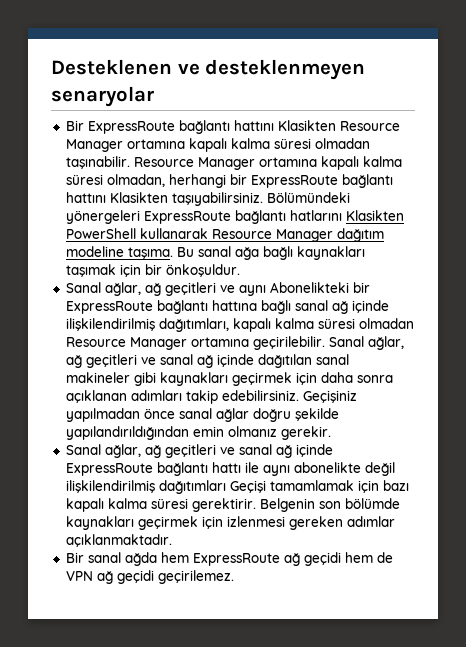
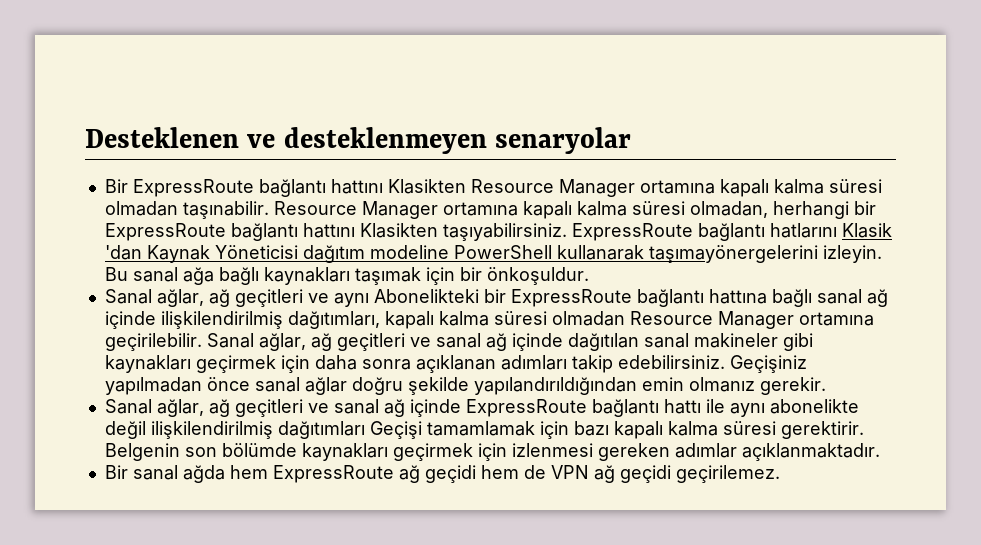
[266,192,350,203] [65,210,140,224] Bölümündeki yönergeleri -> (567, 232) none
[345,210,404,221] [65,228,384,242] [65,246,173,259] Klasikten PowerShell kullanarak Resource Manager dağıtım modeline taşıma. -> [841,223,892,238] [104,245,882,263] Klasik 'dan Kaynak Yöneticisi dağıtım modeline PowerShell kullanarak taşımayönergelerini izleyin.

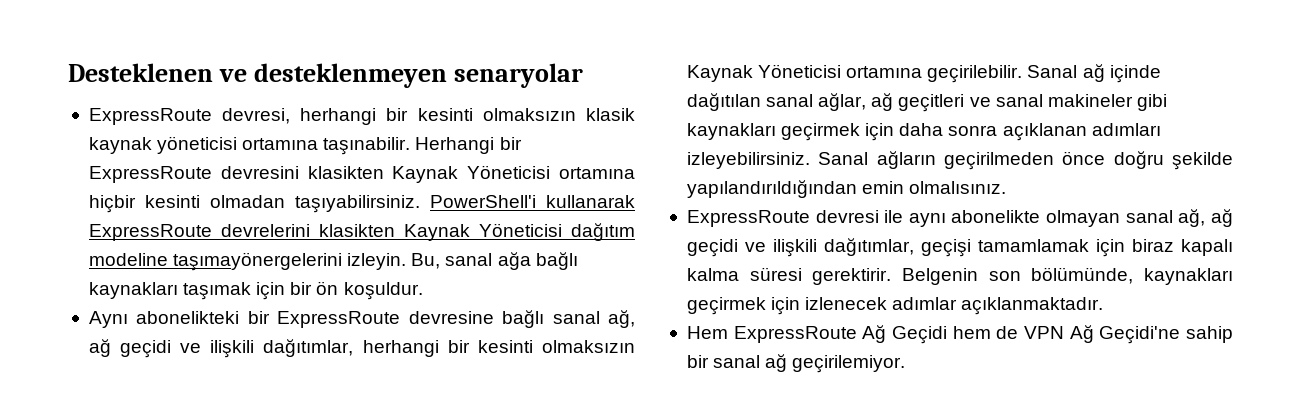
[104,179,882,197] [104,201,876,219] [104,223,892,241] [104,245,142,260] Bir ExpressRoute bağlantı hattını Klasikten Resource Manager ortamına kapalı kalma süresi olmadan taşınabilir. Resource Manager ortamına kapalı kalma süresi olmadan, herhangi bir ExpressRoute bağlantı hattını Klasikten taşıyabilirsiniz. ExpressRoute bağlantı hatlarını Klasik 'dan -> [88,108,635,125] [88,136,522,155] [88,165,635,183] [88,195,635,213] [88,224,395,241] ExpressRoute devresi, herhangi bir kesinti olmaksızın klasik kaynak yöneticisi ortamına taşınabilir. Herhangi bir ExpressRoute devresini klasikten Kaynak Yöneticisi ortamına hiçbir kesinti olmadan taşıyabilirsiniz. PowerShell'i kullanarak ExpressRoute devrelerini klasikten
[453,245,644,260] PowerShell kullanarak -> (168, 259) none
[104,267,128,281] Bu -> [411,253,441,269] Bu,
[486,267,589,285] [104,289,888,307] [104,311,874,329] [104,333,639,351] önkoşuldur. // Sanal ağlar, ağ geçitleri ve aynı Abonelikteki bir ExpressRoute bağlantı hattına bağlı sanal ağ içinde ilişkilendirilmiş dağıtımları, kapalı kalma süresi olmadan Resource Manager ortamına geçirilebilir. Sanal ağlar, ağ geçitleri ve sanal ağ içinde dağıtılan -> [316,281,423,300] [88,310,636,328] [88,339,635,358] [686,64,1161,83] [686,93,991,112] ön koşuldur. // Aynı abonelikteki bir ExpressRoute devresine bağlı sanal ağ, ağ geçidi ve ilişkili dağıtımlar, herhangi bir kesinti olmaksızın Kaynak Yöneticisi ortamına geçirilebilir. Sanal ağ içinde dağıtılan sanal ağlar, ağ geçitleri ve
[571,355,807,373] [104,377,826,395] [104,399,859,417] [104,421,422,439] takip edebilirsiniz. Geçişiniz yapılmadan önce sanal ağlar doğru şekilde yapılandırıldığından emin olmanız gerekir. // Sanal ağlar, ağ geçitleri ve sanal ağ içinde ExpressRoute bağlantı hattı ile aynı abonelikte değil ilişkilendirilmiş dağıtımları Geçişi -> [686,151,1233,170] [686,180,1007,198] [686,209,1233,227] [686,238,971,257] izleyebilirsiniz. Sanal ağların geçirilmeden önce doğru şekilde yapılandırıldığından emin olmalısınız. // ExpressRoute devresi ile aynı abonelikte olmayan sanal ağ, ağ geçidi ve ilişkili dağıtımlar, geçişi
[573,421,609,436] bazı -> [1131,239,1174,252] biraz
[221,443,670,461] bölümde kaynakları geçirmek için izlenmesi gereken -> [1031,267,1233,285] [686,297,888,315] bölümünde, kaynakları geçirmek için izlenecek
[104,465,780,483] Bir sanal ağda hem ExpressRoute ağ geçidi hem de VPN ağ geçidi geçirilemez. -> [686,325,1233,344] [686,354,906,373] Hem ExpressRoute Ağ Geçidi hem de VPN Ağ Geçidi'ne sahip bir sanal ağ geçirilemiyor.

